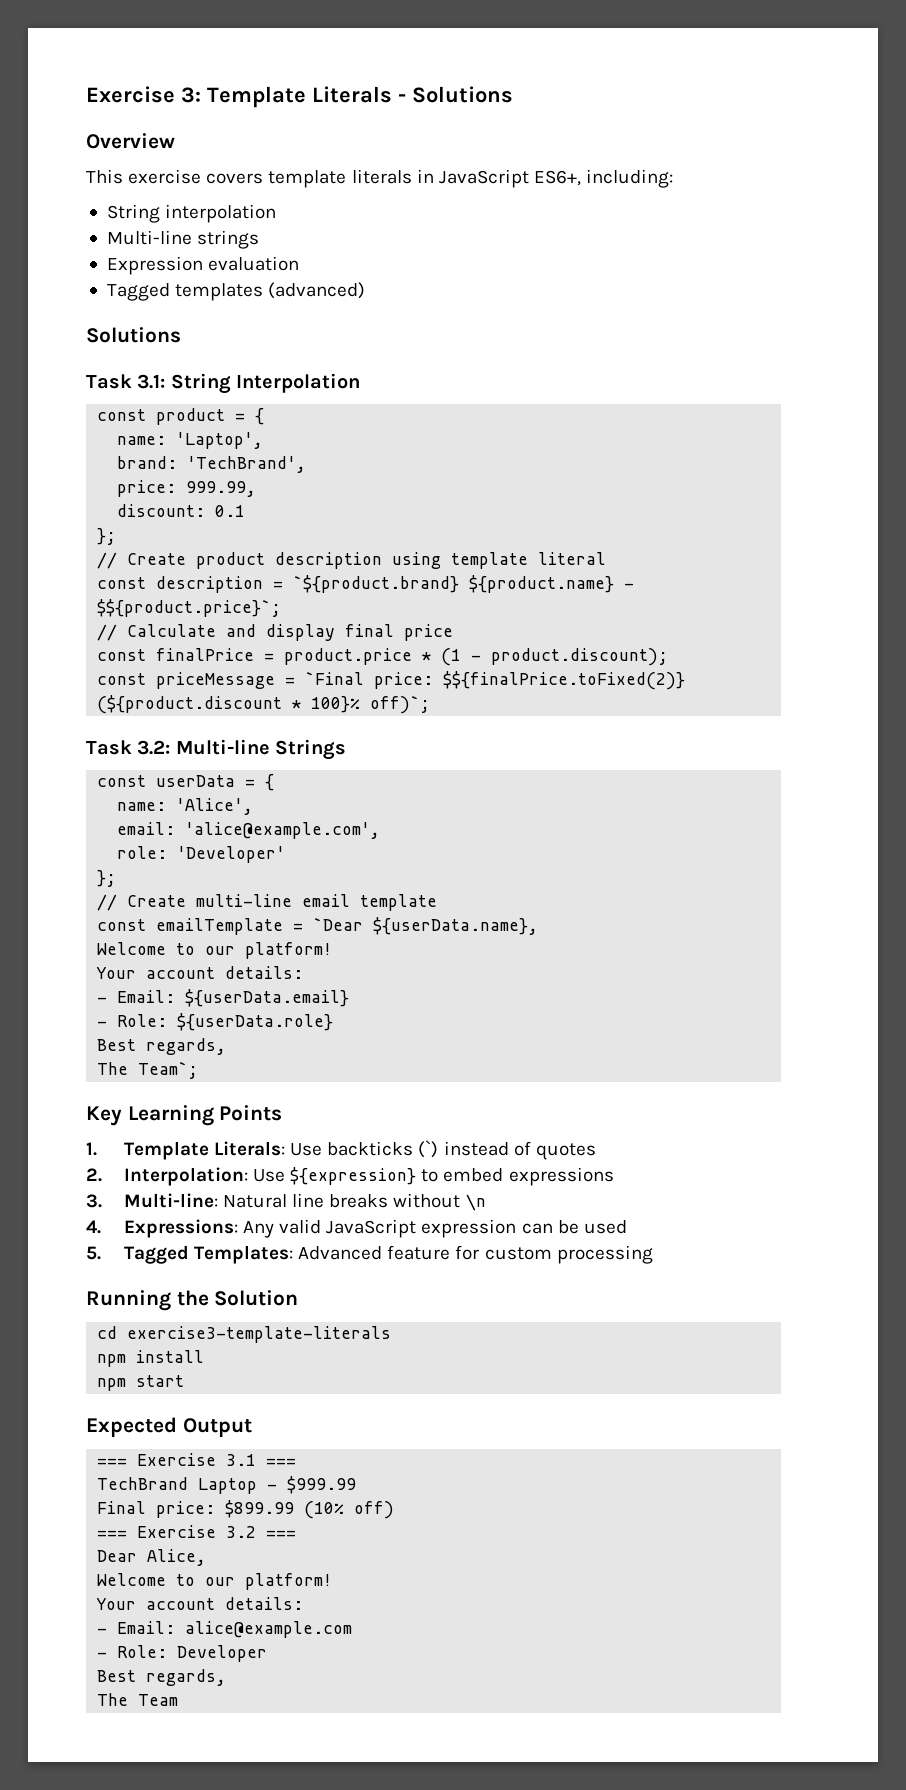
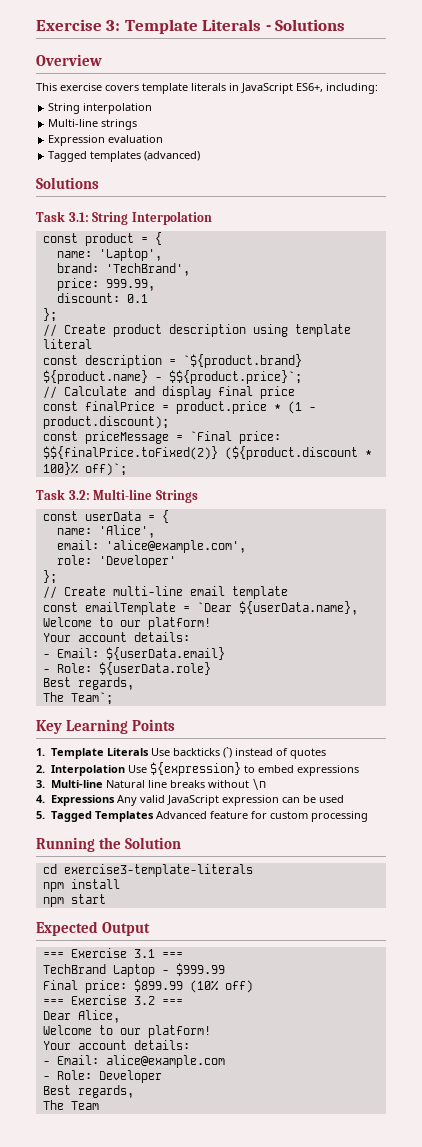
[214,1141,286,1156] Literals: -> [106,748,149,756] Literals
[123,1167,248,1186] Interpolation: -> [50,765,125,776] Interpolation
[123,1193,218,1208] Multi-line: -> [50,780,103,788] Multi-line
[123,1219,238,1238] Expressions: -> [50,795,115,806] Expressions
[194,1245,294,1264] Templates: -> [94,811,154,822] Templates

